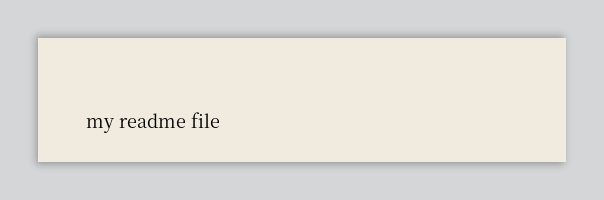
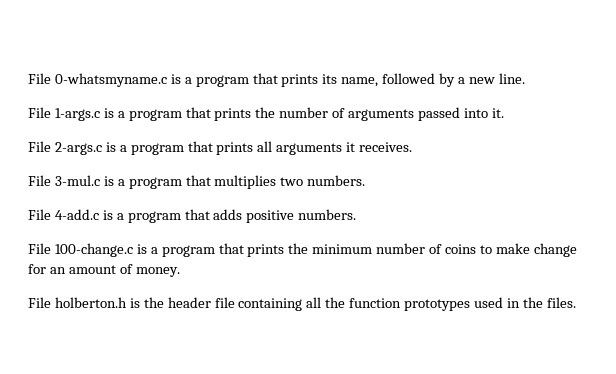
[86,112,220,133] my readme file -> [28,73,525,87] [28,107,504,121] [28,141,413,155] [28,175,366,189] [28,209,357,223] [28,243,577,257] [28,264,180,277] [28,297,576,311] File 0-whatsmyname.c is a program that prints its name, followed by a new line. // File 1-args.c is a program that prints the number of arguments passed into it. // File 2-args.c is a program that prints all arguments it receives. // File 3-mul.c is a program that multiplies two numbers. // File 4-add.c is a program that adds positive numbers. // File 100-change.c is a program that prints the minimum number of coins to make change for an amount of money. // File holberton.h is the header file containing all the function prototypes used in the files.

